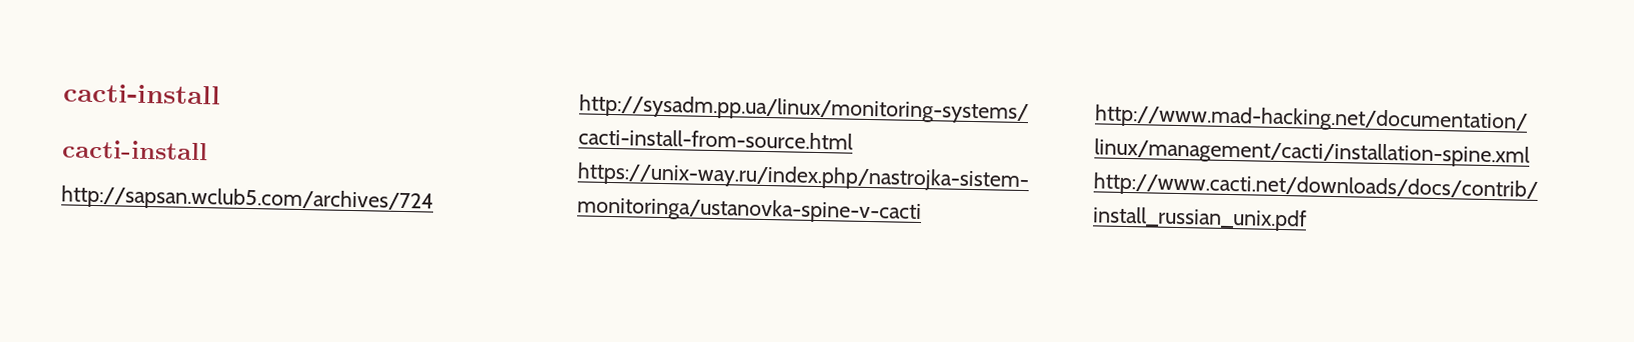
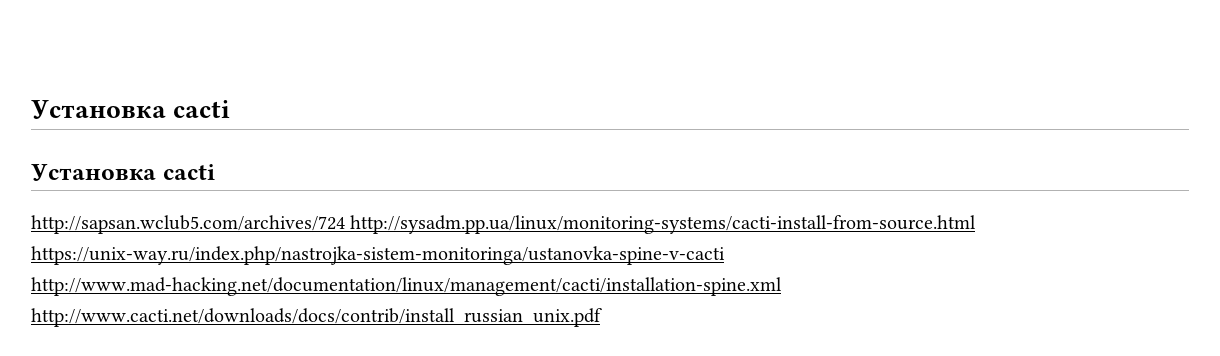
[63,83,221,105] [62,139,208,161] cacti-install // cacti-install -> [31,100,231,119] [31,164,215,181] Установка cacti // Установка cacti

